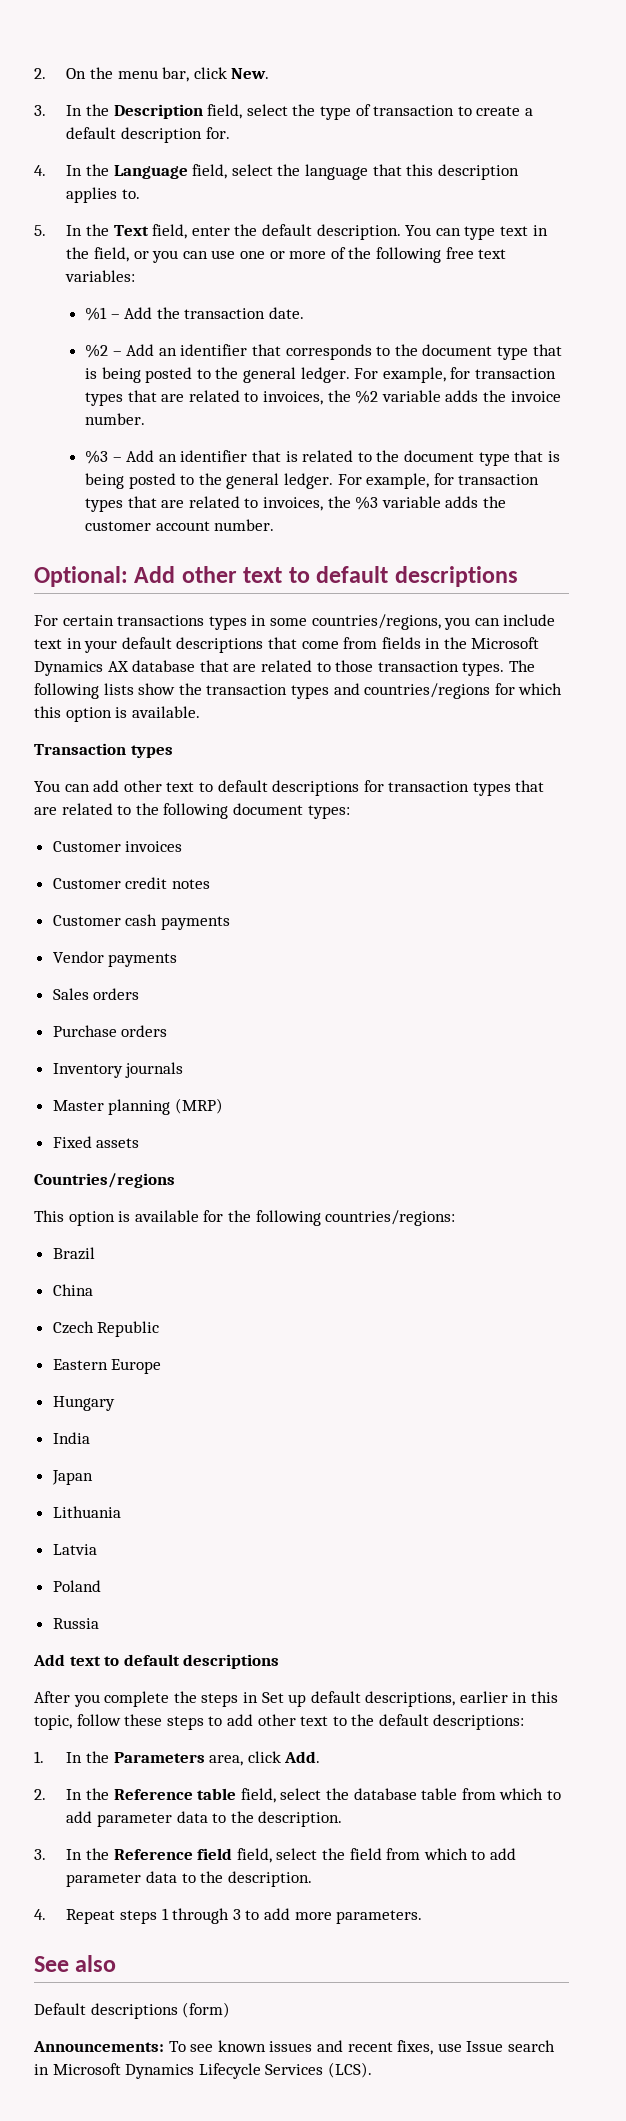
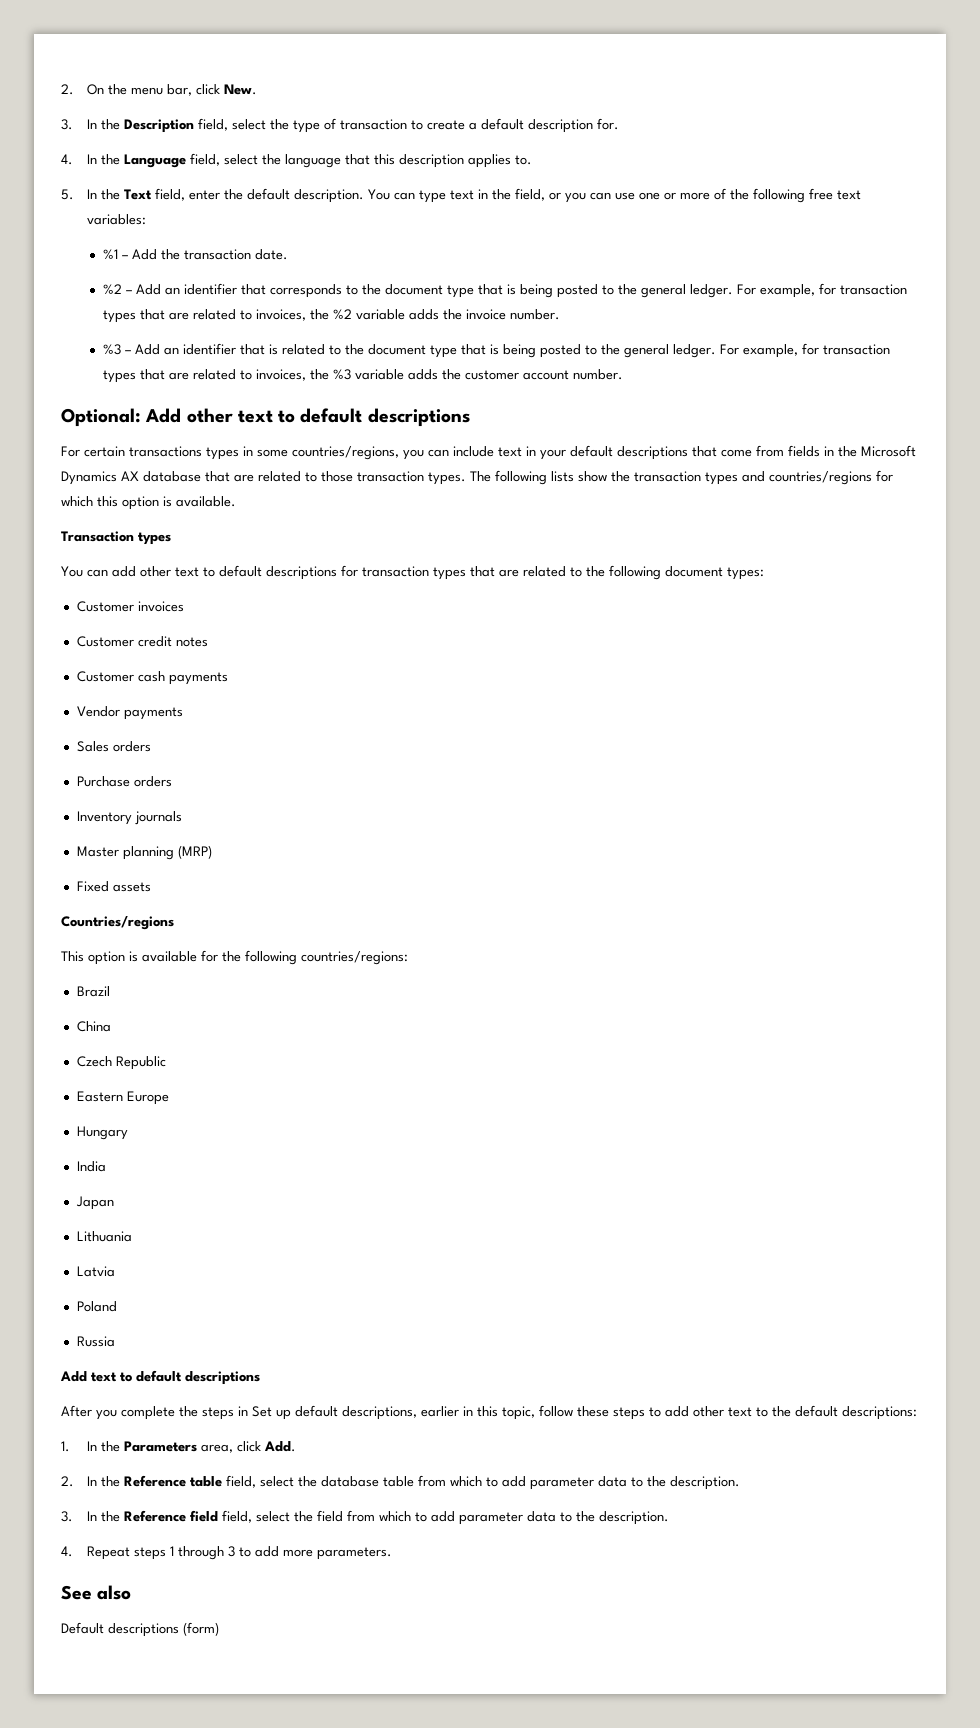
[33,2040,555,2055] [34,2062,372,2079] // Announcements: To see known issues and recent fixes, use Issue search in Microsoft Dynamics Lifecycle Services (LCS). -> (219, 1629) none

